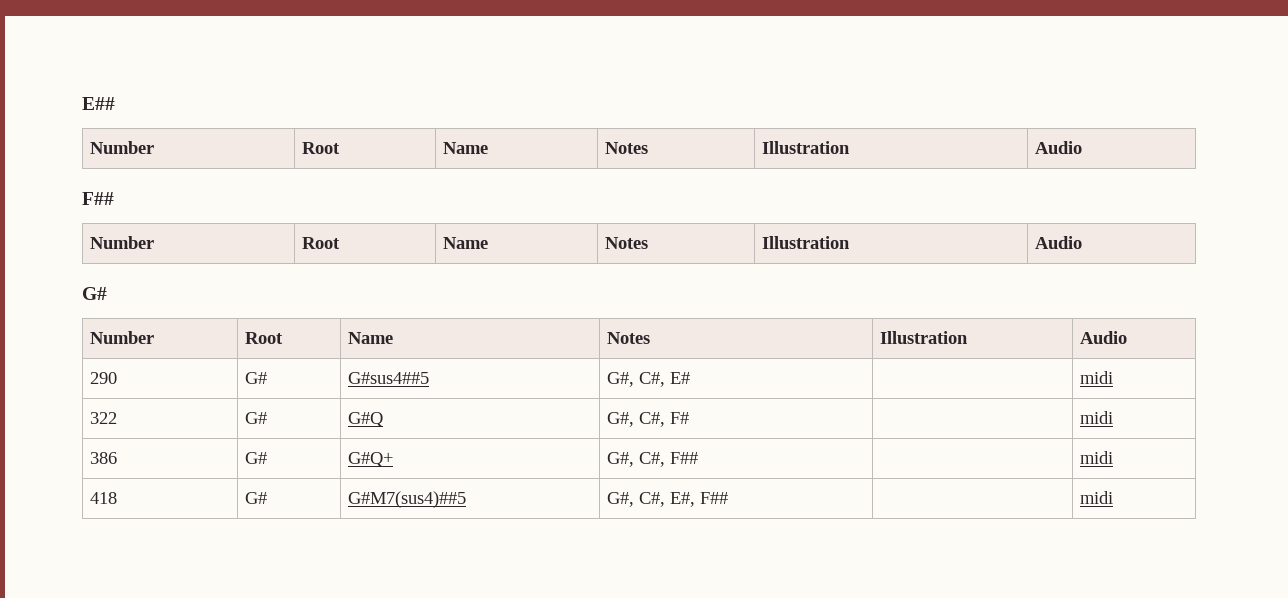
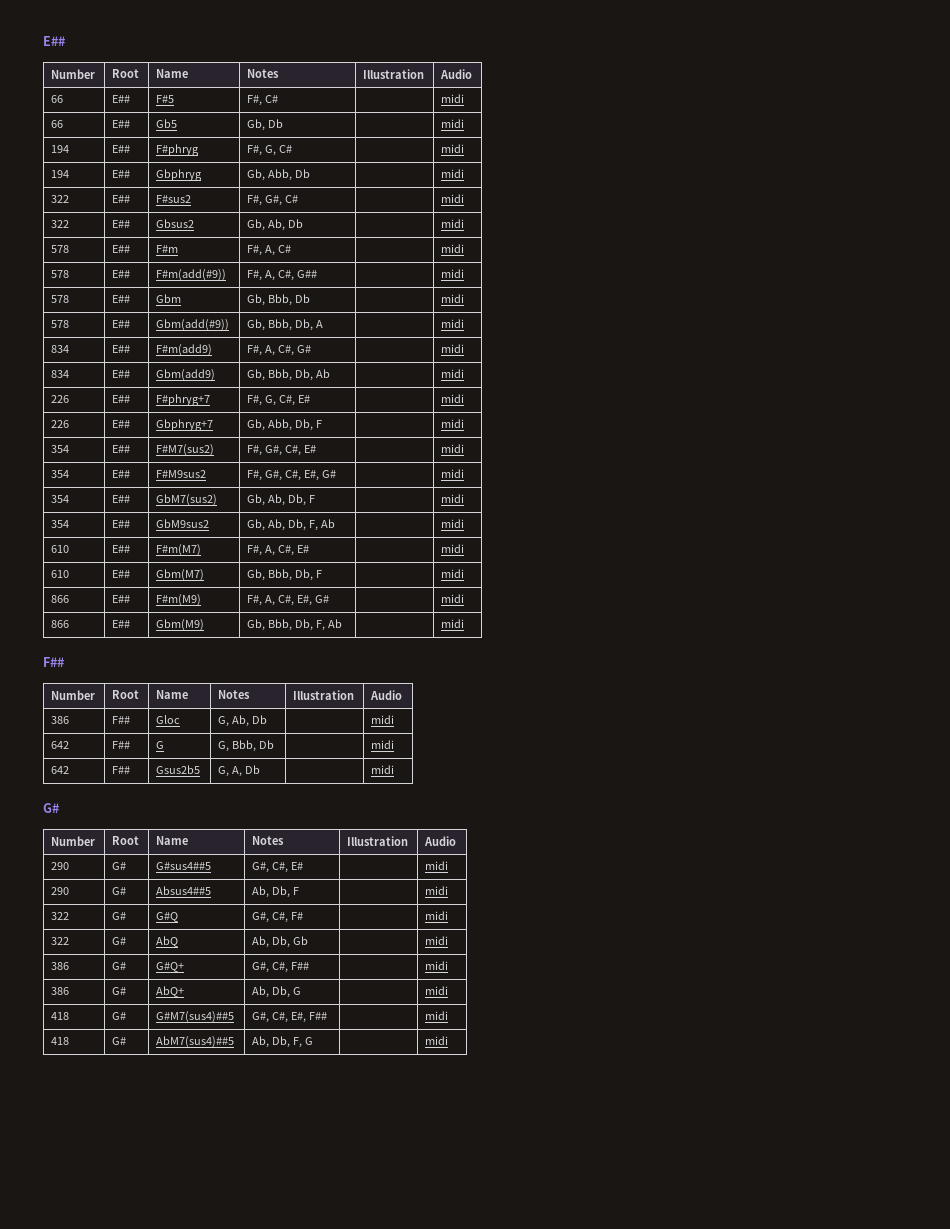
(1082, 147) none -> [51,95,64,103] [112,95,131,103] [156,95,175,103] [247,95,279,106] [441,94,465,103] [51,120,64,128] [112,120,131,128] [156,119,178,128] [247,119,284,131] [441,119,465,128] [51,145,70,153] [112,145,131,153] [156,144,200,156] [247,145,293,156] [441,144,465,153] [51,170,70,178] [112,170,131,178] [156,169,203,181] [247,169,311,181] [441,169,465,178] [51,195,70,203] [112,195,131,203] [156,195,192,203] [247,195,299,206] [441,194,465,203] [51,220,70,228] [112,220,131,228] [156,219,195,228] [247,219,304,231] [441,219,465,228] [51,245,70,253] [112,245,131,253] [156,245,179,253] [247,245,292,256] [441,244,465,253] [51,270,70,278] [112,270,131,278] [156,269,227,281] [247,270,318,281] [441,269,465,278] [51,295,70,303] [112,295,131,303] [156,294,182,303] [247,294,311,306] [441,294,465,303] [51,320,70,328] [112,320,131,328] [156,319,230,331] [247,319,324,331] [441,319,465,328] [51,345,70,353] [112,345,131,353] [156,344,213,356] [247,345,312,356] [441,344,465,353] [51,370,70,378] [112,370,131,378] [156,369,216,381] [247,369,331,381] [441,369,465,378] [51,395,70,403] [112,395,131,403] [156,394,211,406] [247,395,311,406] [441,394,465,403] [51,420,70,428] [112,420,131,428] [156,419,214,431] [247,419,323,431] [441,419,465,428] [51,445,70,453] [112,445,131,453] [156,444,215,456] [247,445,317,456] [441,444,465,453] [51,470,70,478] [112,470,131,478] [156,470,207,478] [247,470,337,481] [441,469,465,478] [51,495,70,503] [112,495,131,503] [156,494,218,506] [247,494,316,506] [441,494,465,503] [51,520,70,528] [112,520,131,528] [156,519,210,528] [247,519,336,531] [441,519,465,528] [51,545,70,553] [112,545,131,553] [156,544,202,556] [247,545,310,556] [441,544,465,553] [51,570,70,578] [112,570,131,578] [156,569,205,581] [247,569,323,581] [441,569,465,578] [51,595,70,603] [112,595,131,603] [156,594,202,606] [247,595,330,606] [441,594,465,603] [51,620,70,628] [112,620,131,628] [156,619,205,631] [247,619,343,631] [441,619,465,628] // 66 | E## | F#5 | F#, C# | | midi // 66 | E## | Gb5 | Gb, Db | | midi // 194 | E## | F#phryg | F#, G, C# | | midi // 194 | E## | Gbphryg | Gb, Abb, Db | | midi // 322 | E## | F#sus2 | F#, G#, C# | | midi // 322 | E## | Gbsus2 | Gb, Ab, Db | | midi // 578 | E## | F#m | F#, A, C# | | midi // 578 | E## | F#m(add(#9)) | F#, A, C#, G## | | midi // 578 | E## | Gbm | Gb, Bbb, Db | | midi // 578 | E## | Gbm(add(#9)) | Gb, Bbb, Db, A | | midi // 834 | E## | F#m(add9) | F#, A, C#, G# | | midi // 834 | E## | Gbm(add9) | Gb, Bbb, Db, Ab | | midi // 226 | E## | F#phryg+7 | F#, G, C#, E# | | midi // 226 | E## | Gbphryg+7 | Gb, Abb, Db, F | | midi // 354 | E## | F#M7(sus2) | F#, G#, C#, E# | | midi // 354 | E## | F#M9sus2 | F#, G#, C#, E#, G# | | midi // 354 | E## | GbM7(sus2) | Gb, Ab, Db, F | | midi // 354 | E## | GbM9sus2 | Gb, Ab, Db, F, Ab | | midi // 610 | E## | F#m(M7) | F#, A, C#, E# | | midi // 610 | E## | Gbm(M7) | Gb, Bbb, Db, F | | midi // 866 | E## | F#m(M9) | F#, A, C#, E#, G# | | midi // 866 | E## | Gbm(M9) | Gb, Bbb, Db, F, Ab | | midi
(1082, 242) none -> [51,716,70,724] [112,716,131,724] [156,715,181,724] [218,715,268,727] [371,715,395,724] [51,741,70,749] [112,741,131,749] [156,741,165,749] [218,740,275,752] [371,740,395,749] [51,766,70,774] [112,766,131,774] [156,765,201,774] [218,765,261,777] [371,765,395,774] // 386 | F## | Gloc | G, Ab, Db | | midi // 642 | F## | G | G, Bbb, Db | | midi // 642 | F## | Gsus2b5 | G, A, Db | | midi
(1113, 377) none -> [51,887,70,895] [112,887,127,895] [156,886,212,895] [252,886,300,898] [425,886,449,895] // 290 | G# | Absus4##5 | Ab, Db, F | | midi
(1113, 417) none -> [51,937,70,945] [112,937,127,945] [156,936,179,947] [252,936,309,948] [425,936,449,945] // 322 | G# | AbQ | Ab, Db, Gb | | midi
(1113, 457) none -> [51,987,70,995] [112,987,127,995] [156,986,185,997] [252,986,302,998] [425,986,449,995] // 386 | G# | AbQ+ | Ab, Db, G | | midi
(1113, 497) none -> [51,1037,70,1045] [112,1037,127,1045] [156,1036,235,1048] [252,1036,314,1048] [425,1036,449,1045] // 418 | G# | AbM7(sus4)##5 | Ab, Db, F, G | | midi

